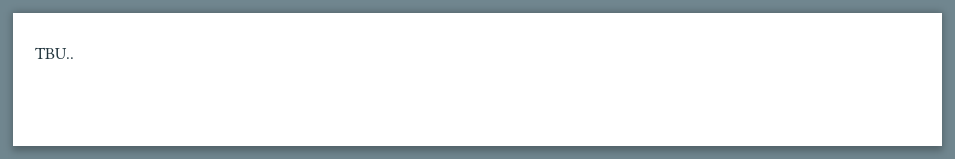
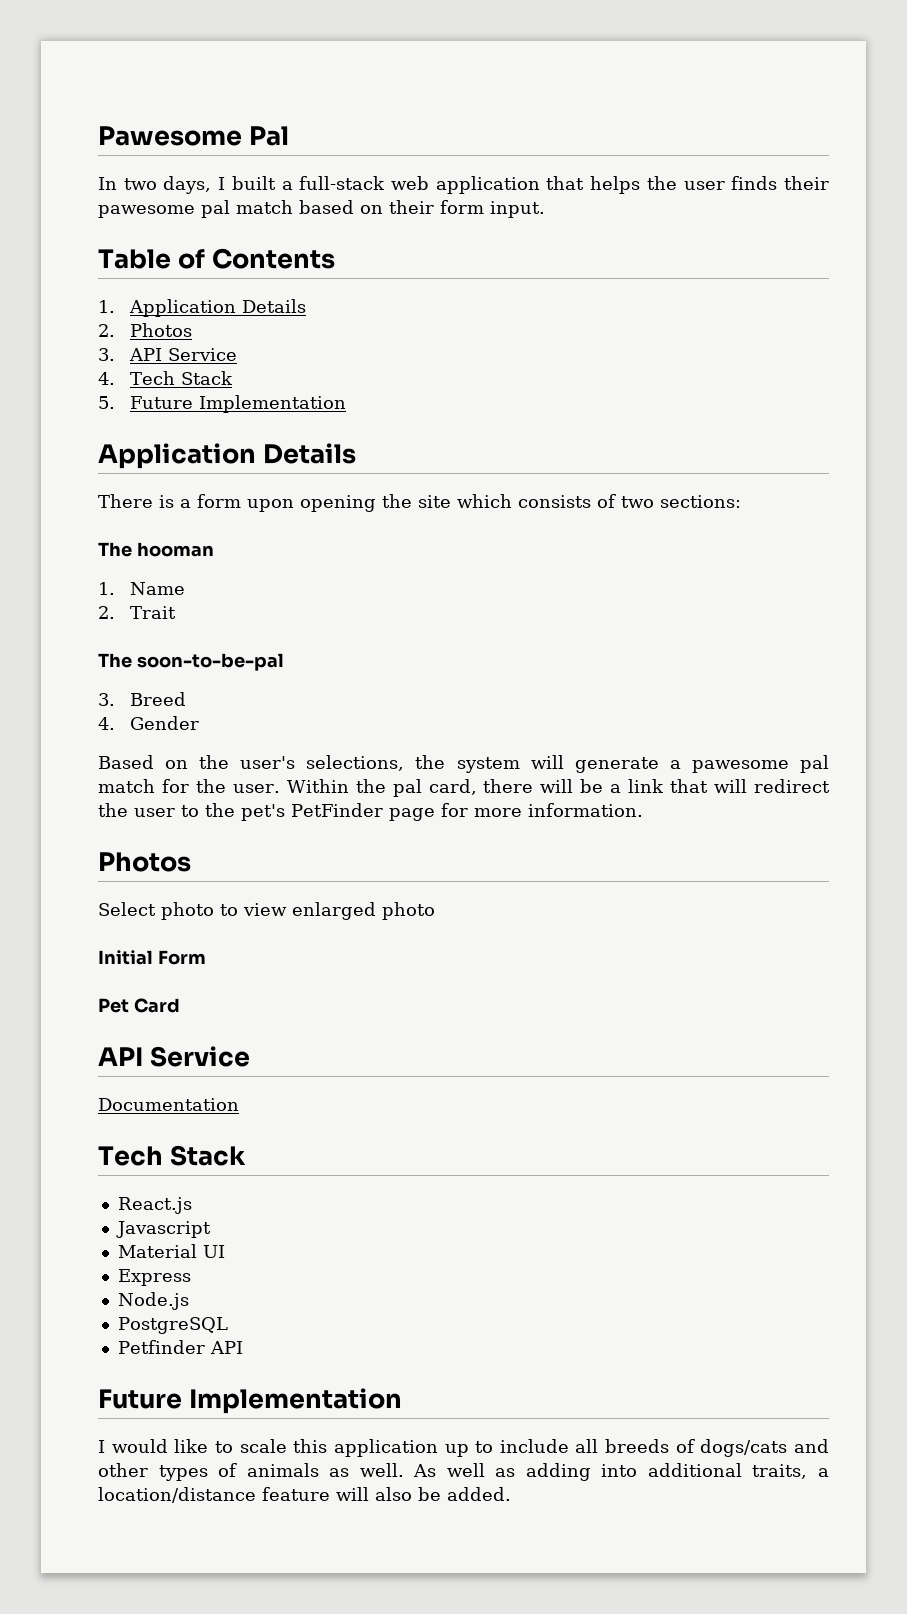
[35,47,74,59] TBU.. -> [98,126,289,146] [98,176,829,194] [98,200,545,218] [98,248,335,269] [98,299,307,317] [98,323,193,337] [98,348,238,361] [98,371,234,385] [98,395,347,413] [98,443,356,469] [98,494,741,512] [98,542,214,557] [98,582,186,595] [98,606,177,619] [98,653,284,671] [98,692,187,706] [98,716,200,730] [98,755,829,773] [98,779,831,797] [98,803,643,821] [98,852,191,872] [98,902,435,920] [98,950,206,965] [98,998,180,1013] [98,1046,250,1067] [98,1098,239,1111] [98,1145,246,1166] [117,1197,192,1214] [115,1221,211,1238] [117,1244,225,1258] [117,1269,191,1286] [117,1292,189,1310] [117,1317,228,1334] [117,1340,243,1354] [98,1388,402,1414] [98,1439,829,1457] [98,1463,830,1481] [98,1487,511,1503] Pawesome Pal // In two days, I built a full-stack web application that helps the user finds their pawesome pal match based on their form input. // Table of Contents // 1. Application Details // 2. Photos // 3. API Service // 4. Tech Stack // 5. Future Implementation // Application Details // There is a form upon opening the site which consists of two sections: // The hooman // 1. Name // 2. Trait // The soon-to-be-pal // 3. Breed // 4. Gender // Based on the user's selections, the system will generate a pawesome pal match for the user. Within the pal card, there will be a link that will redirect the user to the pet's PetFinder page for more information. // Photos // Select photo to view enlarged photo // Initial Form // Pet Card // API Service // Documentation // Tech Stack // React.js // Javascript // Material UI // Express // Node.js // PostgreSQL // Petfinder API // Future Implementation // I would like to scale this application up to include all breeds of dogs/cats and other types of animals as well. As well as adding into additional traits, a location/distance feature will also be added.

